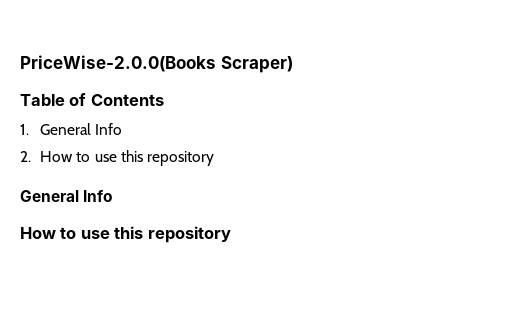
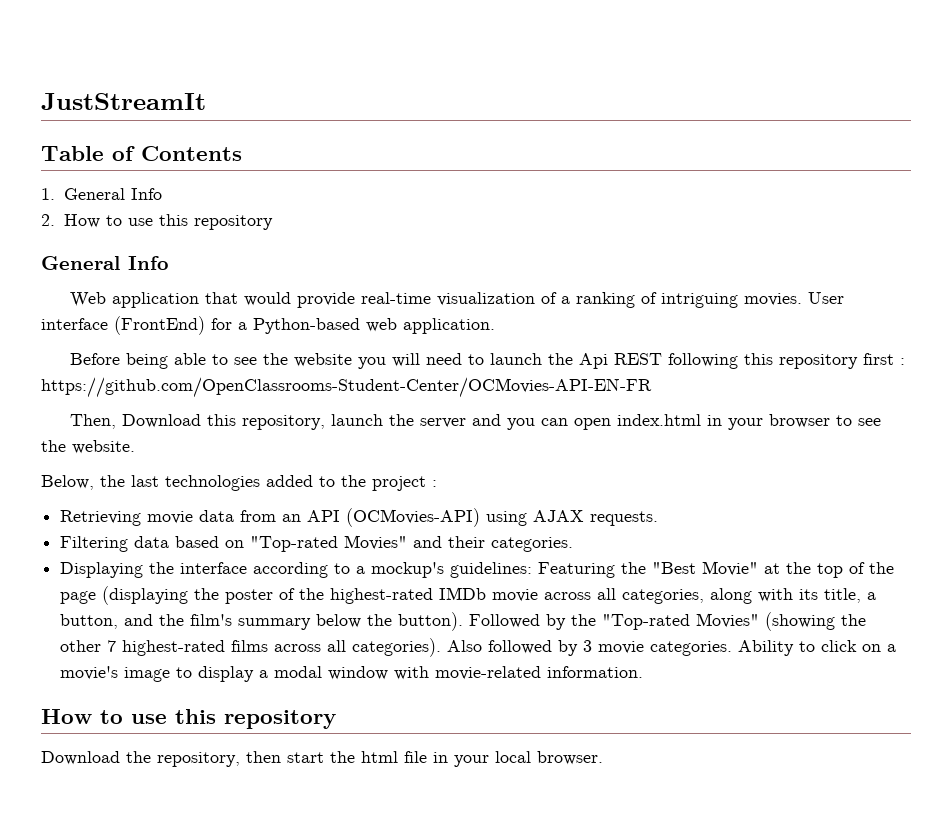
[20,55,293,73] PriceWise-2.0.0(Books Scraper) -> [41,93,206,110] JustStreamIt
[20,226,231,243] // How to use this repository -> [70,292,845,308] [41,316,495,335] [70,353,906,369] [41,377,652,398] [70,414,882,430] [41,440,135,454] [41,475,437,491] [60,508,659,527] [60,535,574,552] [60,561,895,578] [60,586,877,605] [60,612,867,631] [60,638,897,657] [60,666,644,682] [41,709,336,729] [41,751,603,767] // Web application that would provide real-time visualization of a ranking of intriguing movies. User interface (FrontEnd) for a Python-based web application. // Before being able to see the website you will need to launch the Api REST following this repository first : https://github.com/OpenClassrooms-Student-Center/OCMovies-API-EN-FR // Then, Download this repository, launch the server and you can open index.html in your browser to see the website. // Below, the last technologies added to the project : // Retrieving movie data from an API (OCMovies-API) using AJAX requests. // Filtering data based on "Top-rated Movies" and their categories. // Displaying the interface according to a mockup's guidelines: Featuring the "Best Movie" at the top of the page (displaying the poster of the highest-rated IMDb movie across all categories, along with its title, a button, and the film's summary below the button). Followed by the "Top-rated Movies" (showing the other 7 highest-rated films across all categories). Also followed by 3 movie categories. Ability to click on a movie's image to display a modal window with movie-related information. // How to use this repository // Download the repository, then start the html file in your local browser.

